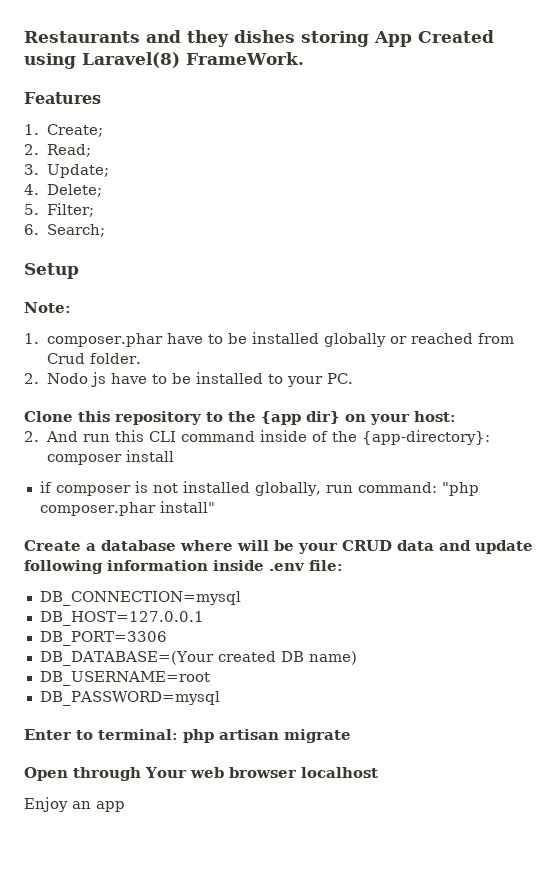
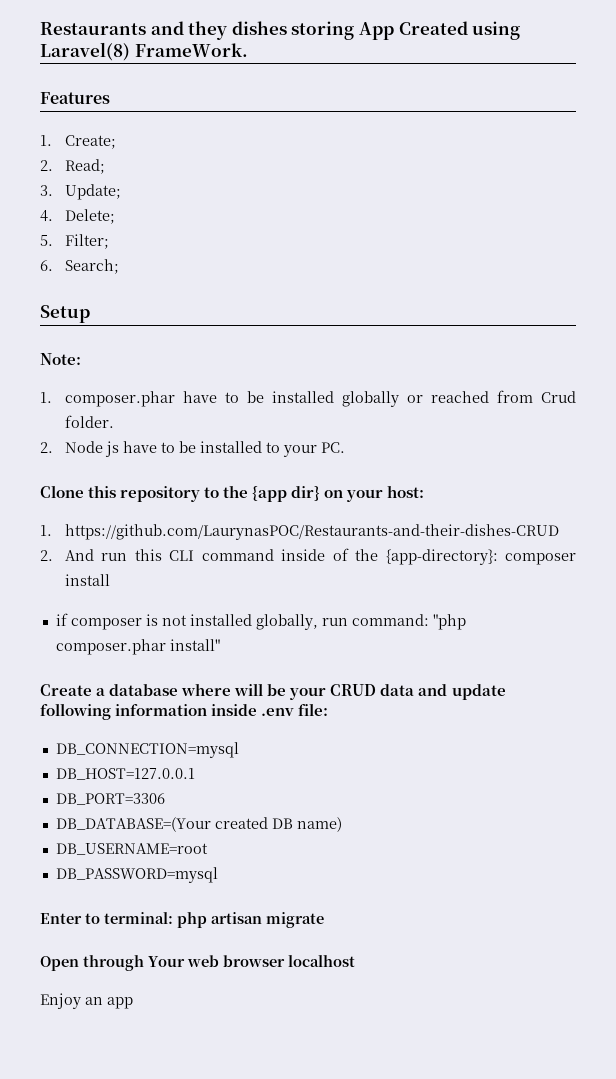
[46,373,88,384] Nodo -> [64,441,103,453] Node
(456, 416) none -> [40,524,559,540] // 1. https://github.com/LaurynasPOC/Restaurants-and-their-dishes-CRUD

